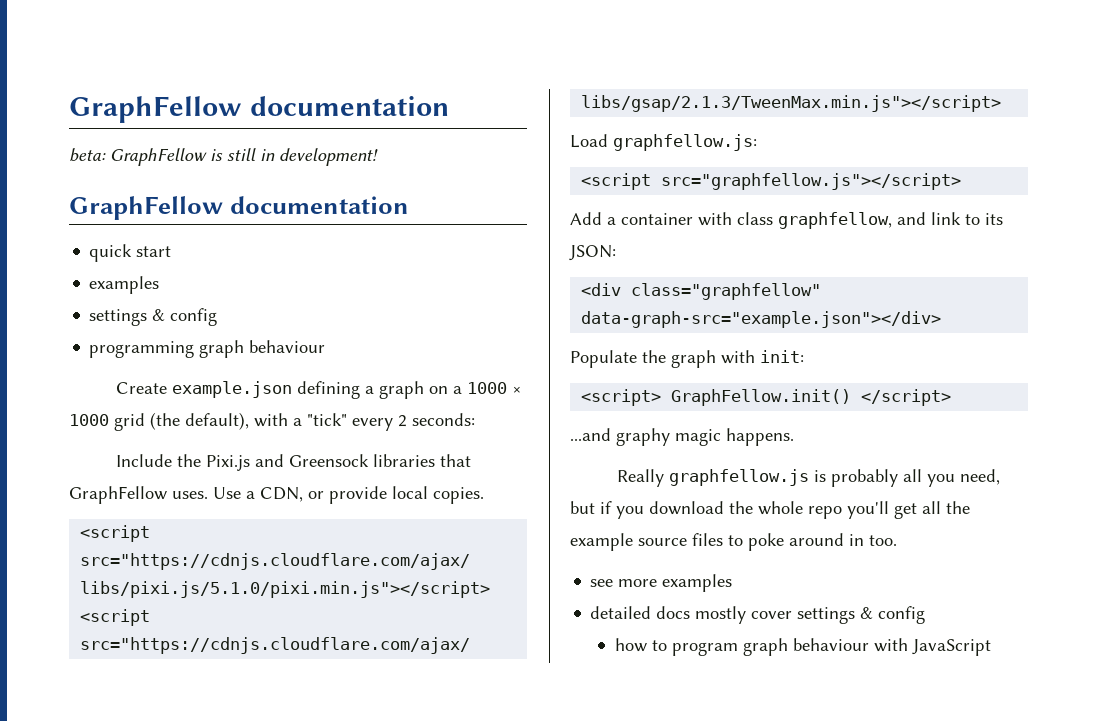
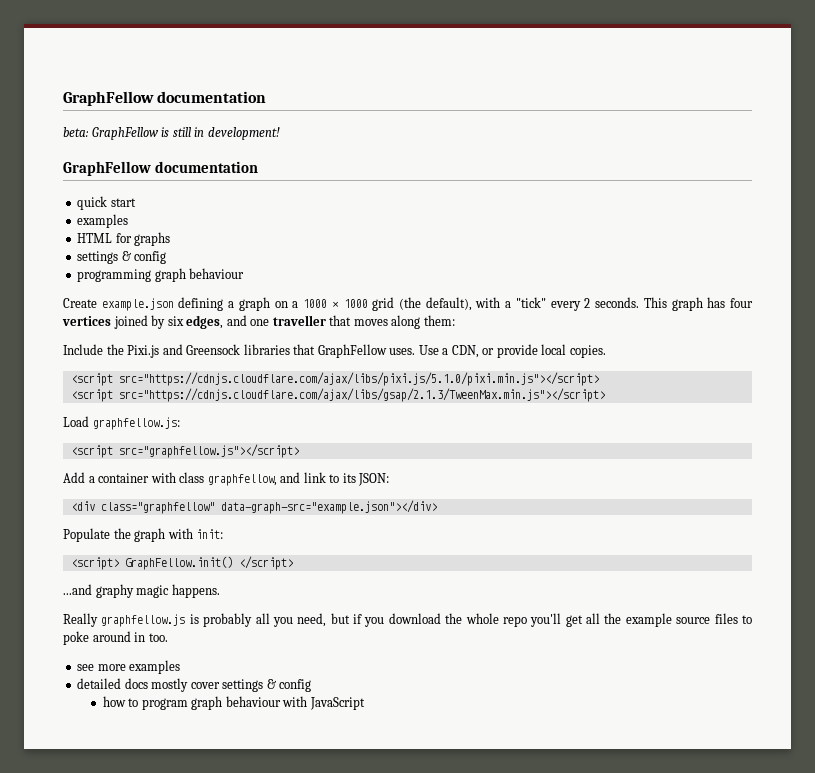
(160, 285) none -> [77,232,171,246] // HTML for graphs
[412,413,475,426] seconds: -> [595,297,754,311] [62,315,455,329] seconds. This graph has four vertices joined by six edges, and one traveller that moves along them:

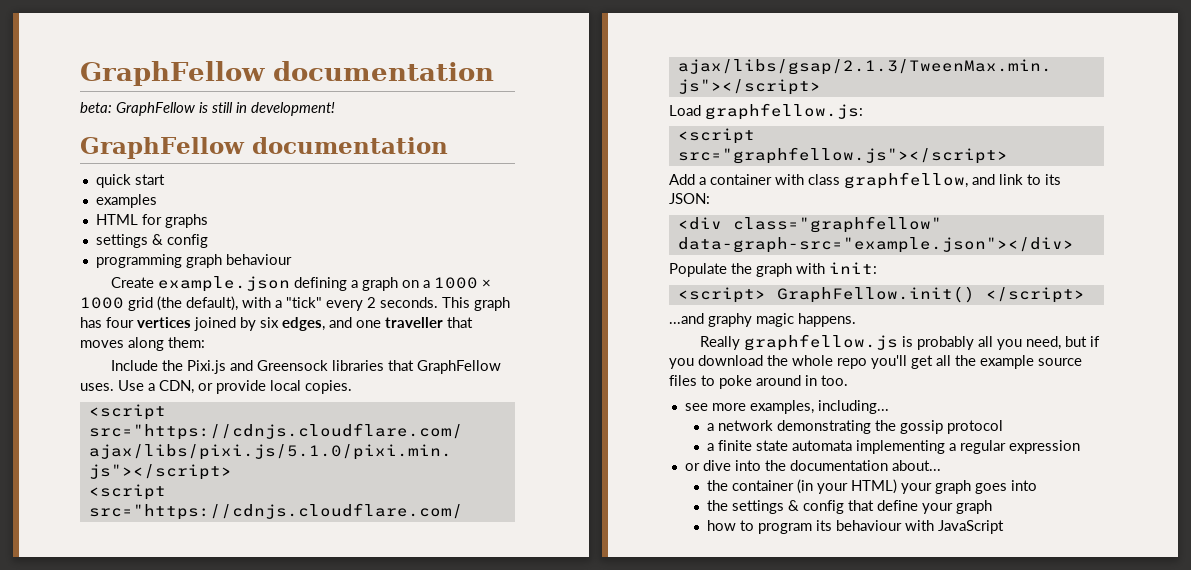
[129,660,181,674] [77,678,312,692] examples // detailed docs mostly cover settings & config -> [749,400,889,414] [706,420,1003,434] [706,440,1080,454] [684,460,941,471] [706,479,1037,494] [706,500,992,514] examples, including... // a network demonstrating the gossip protocol // a finite state automata implementing a regular expression // or dive into the documentation about... // the container (in your HTML) your graph goes into // the settings & config that define your graph
[191,696,223,710] graph -> [815,520,832,531] its

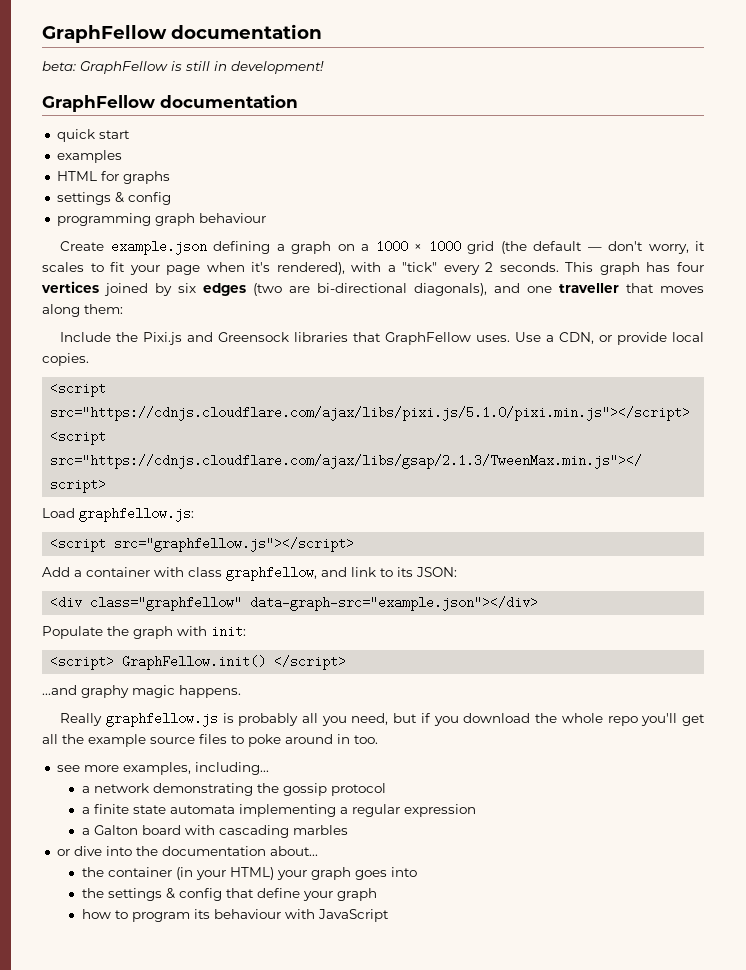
[186,296,238,311] default), -> [533,241,705,254] [42,262,345,275] default — don't worry, it scales to fit your page when it's rendered),
[282,317,325,331] edges, -> [203,283,487,296] edges (two are bi-directional diagonals),
(1080, 447) none -> [81,825,348,838] // a Galton board with cascading marbles

